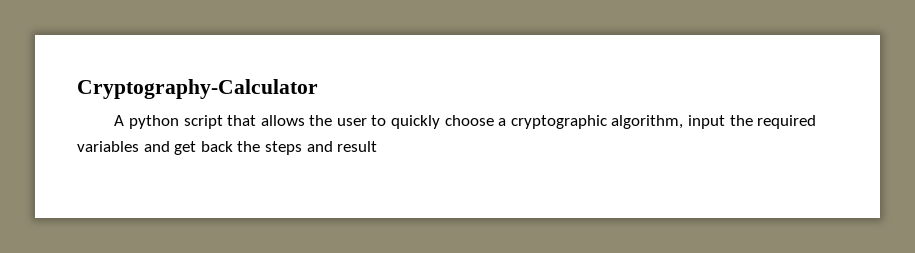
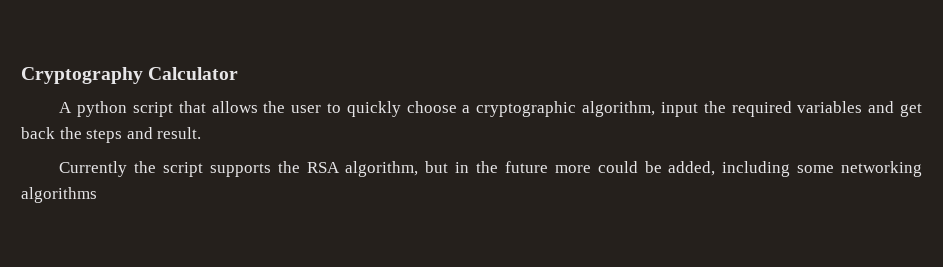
[77,79,318,99] Cryptography-Calculator -> [21,67,239,84] Cryptography Calculator
[337,141,378,152] result -> [157,127,202,139] [59,161,922,177] [21,187,97,203] result. // Currently the script supports the RSA algorithm, but in the future more could be added, including some networking algorithms

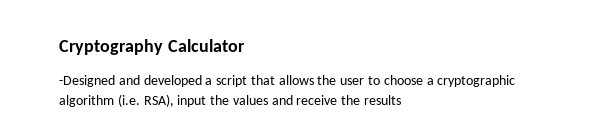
[59,101,128,117] A python -> [59,75,213,87] -Designed and developed a
[346,101,401,117] quickly -> (381, 80) none
[582,101,923,117] [21,127,202,143] [59,161,922,177] [21,187,97,203] algorithm, input the required variables and get back the steps and result. // Currently the script supports the RSA algorithm, but in the future more could be added, including some networking algorithms -> [59,94,402,107] algorithm (i.e. RSA), input the values and receive the results

